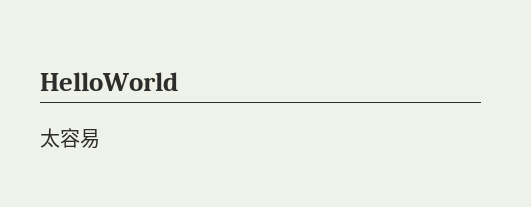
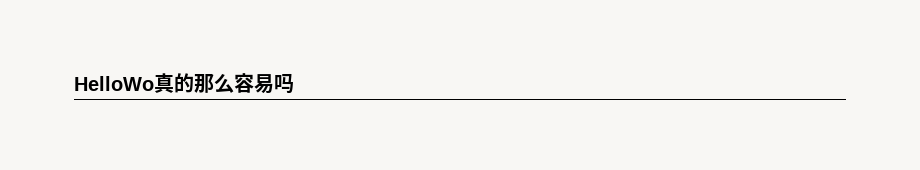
[40,72,178,91] [40,128,100,149] HelloWorld // 太容易 -> [74,73,294,94] HelloWo真的那么容易吗

